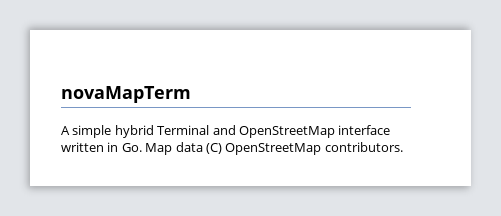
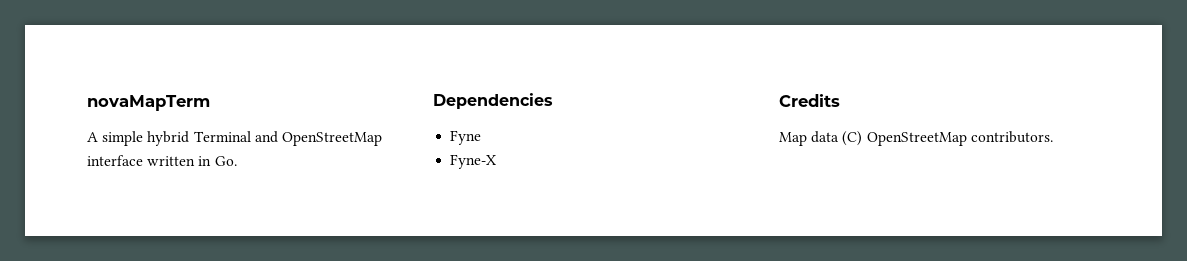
(142, 147) none -> [433,93,553,109] [450,130,482,145] [450,154,497,169] [779,94,840,107] // Dependencies // Fyne // Fyne-X // Credits //

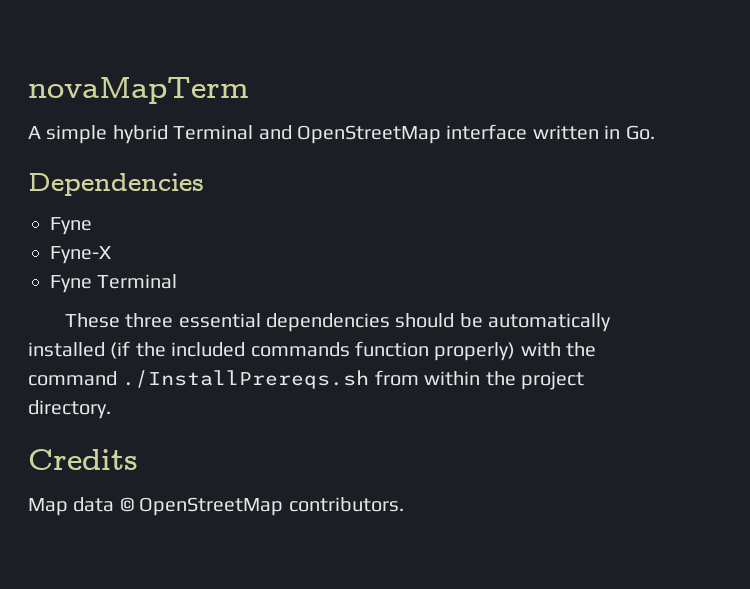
(497, 161) none -> [50,274,178,293] [64,313,612,332] [28,341,597,361] [28,370,584,390] [28,400,111,419] // Fyne Terminal // These three essential dependencies should be automatically installed (if the included commands function properly) with the command ./InstallPrereqs.sh from within the project directory.
[842,131,863,146] (C) -> [119,497,134,512] ©

